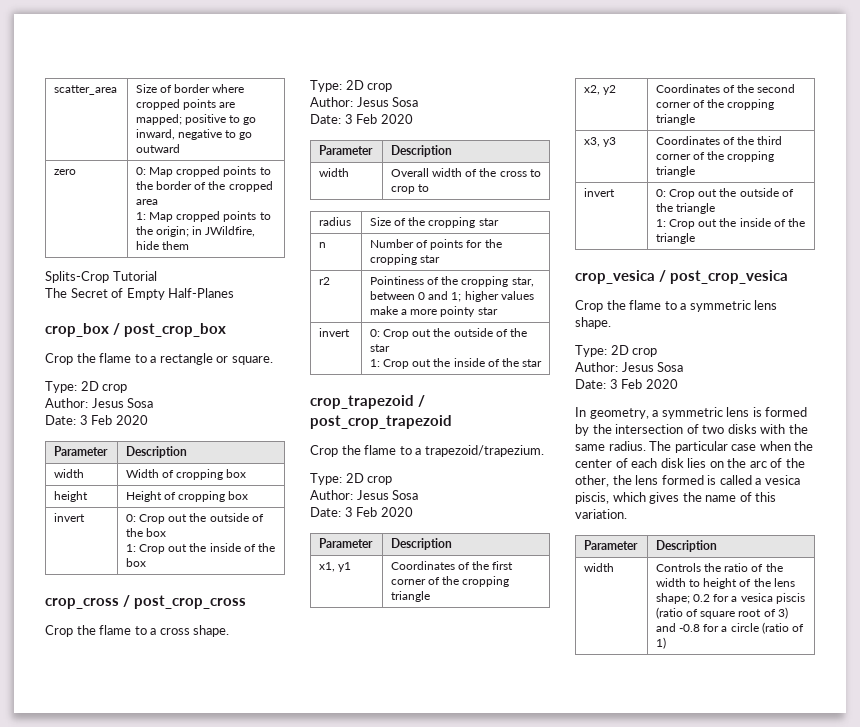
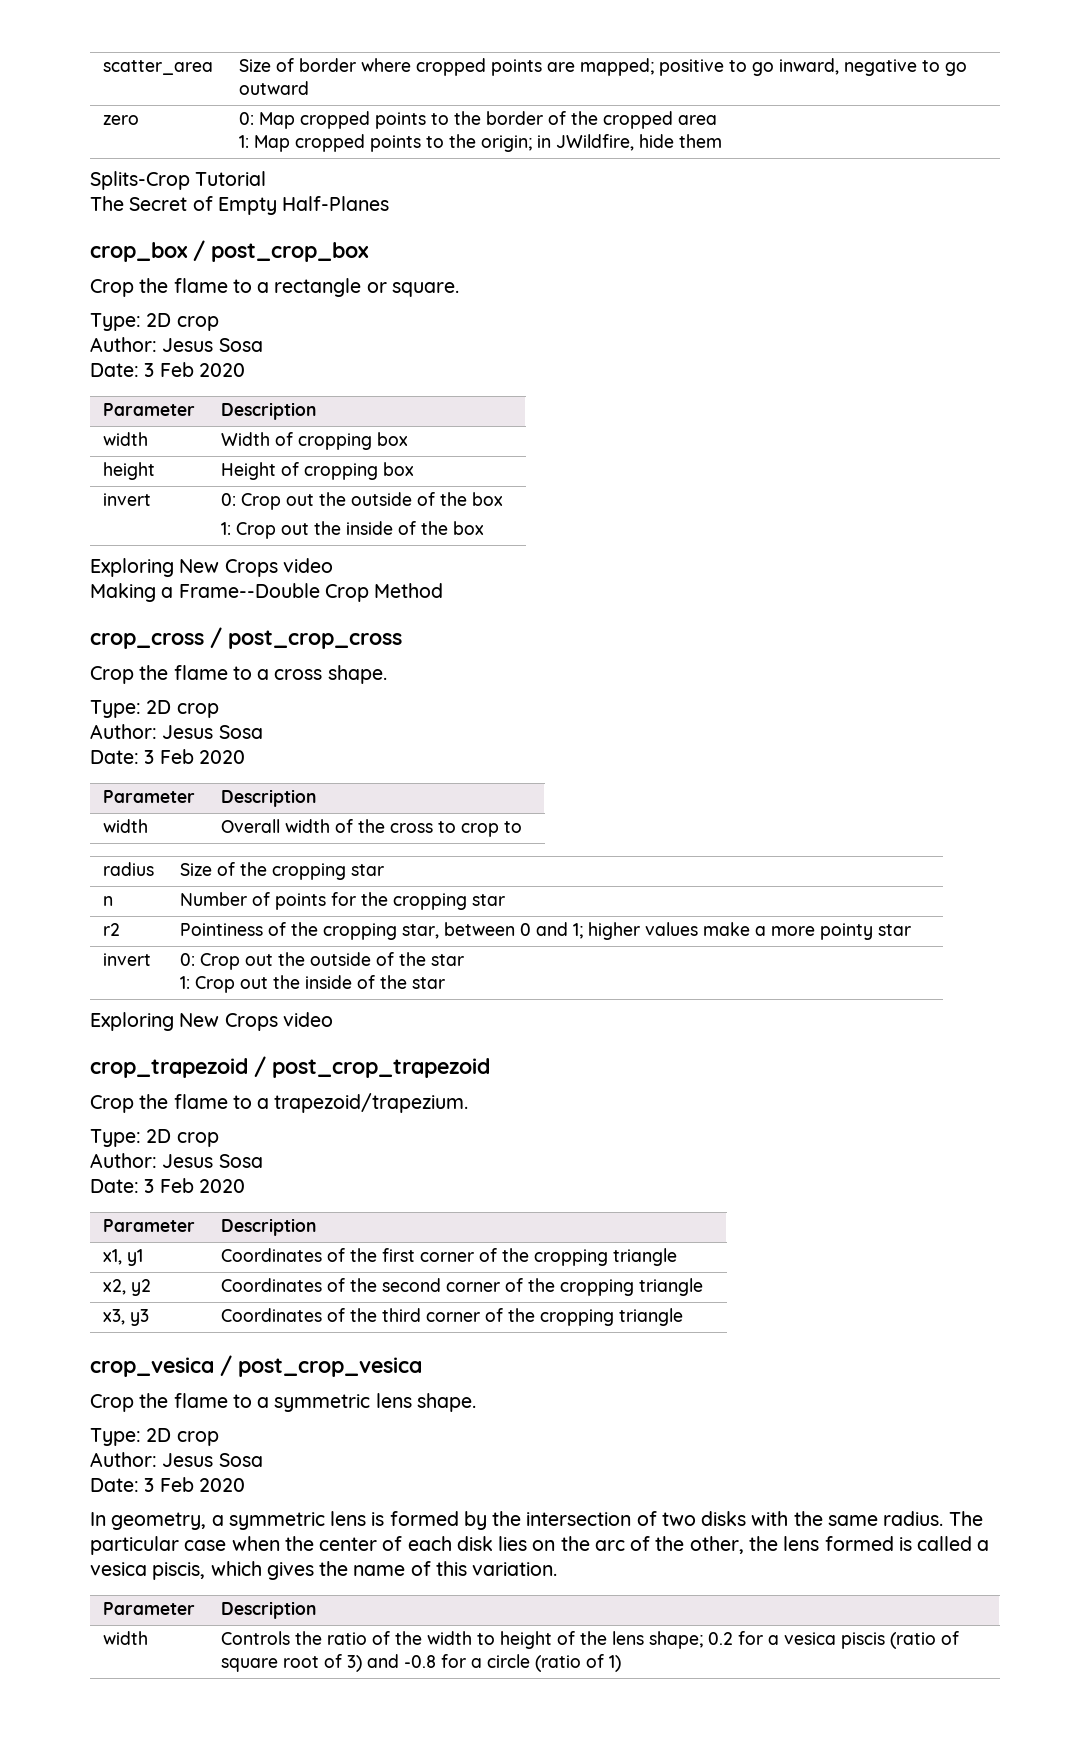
(147, 562) none -> [90,558,333,577] [90,583,444,602] // Exploring New Crops video // Making a Frame--Double Crop Method
(542, 363) none -> [90,1012,333,1031] // Exploring New Crops video
[584,188,616,197] [656,188,794,199] [656,203,716,214] [656,218,805,229] [656,233,696,244] // invert | 0: Crop out the outside of the triangle // 1: Crop out the inside of the triangle -> (683, 1317) none

